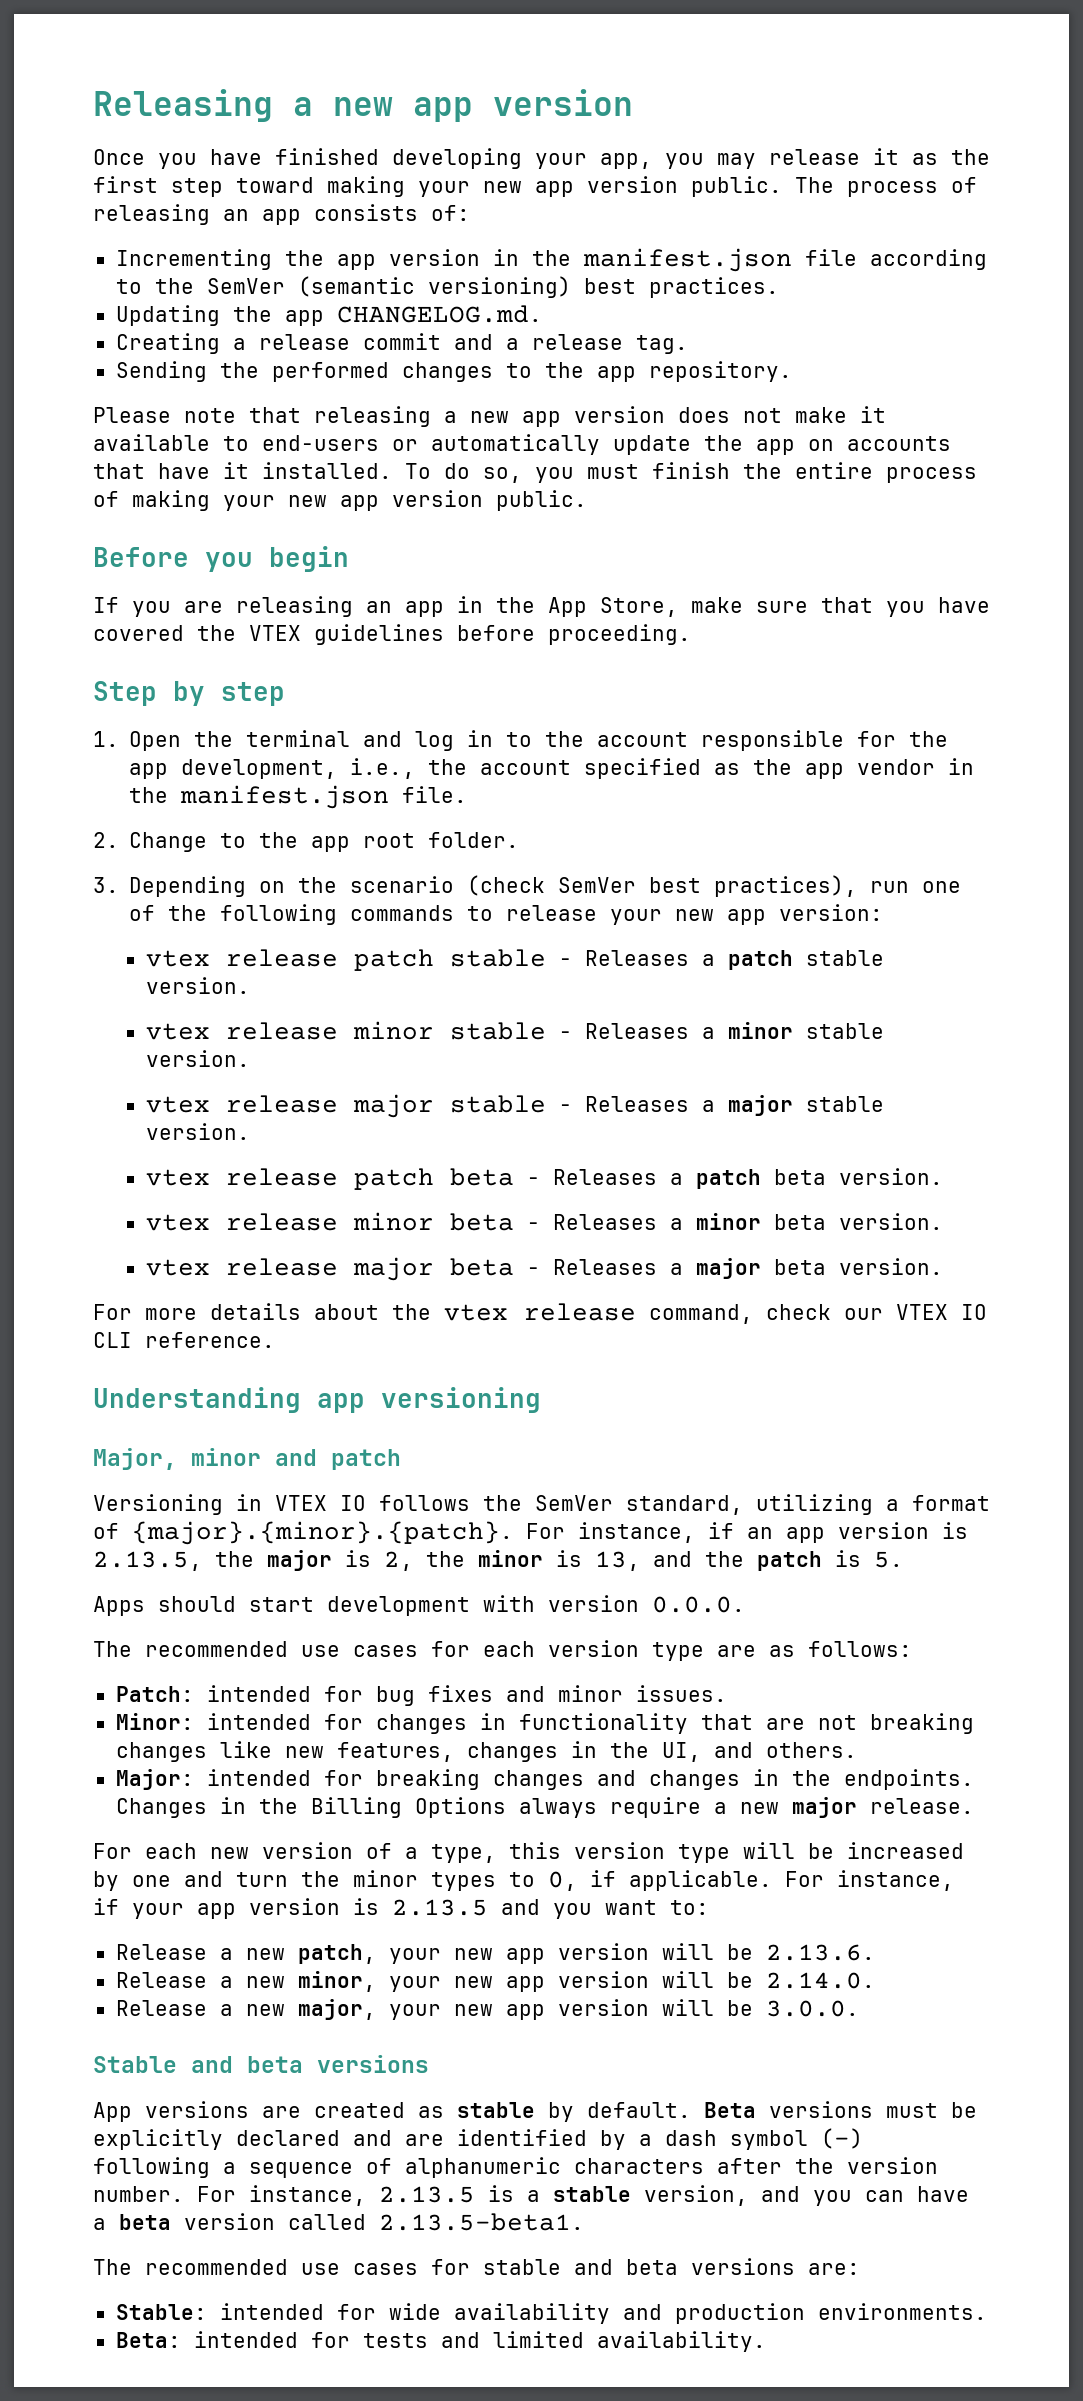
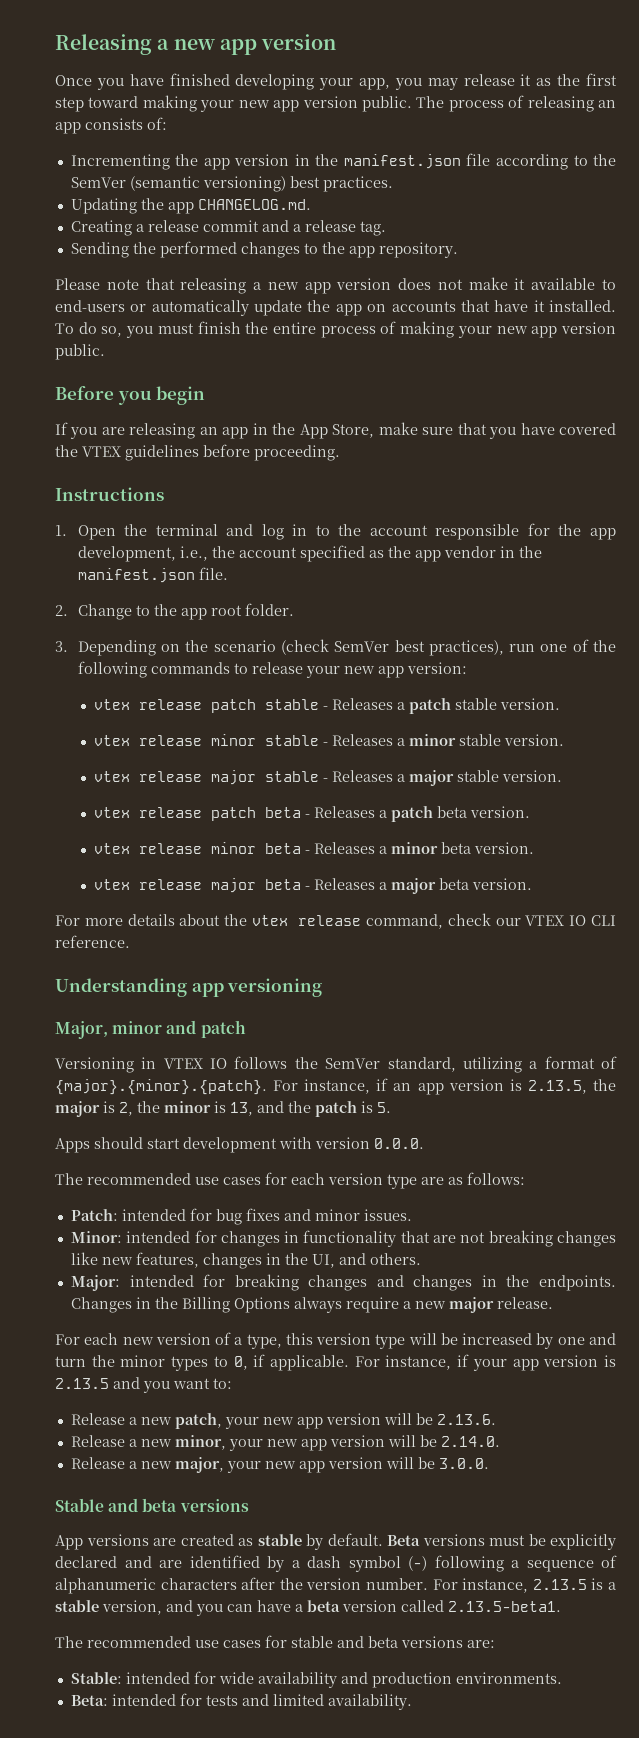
[93,681,285,706] Step by step -> [55,487,164,501] Instructions

